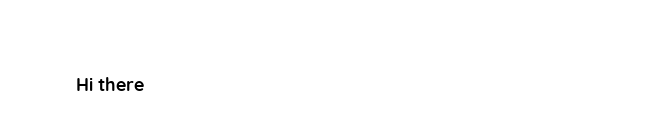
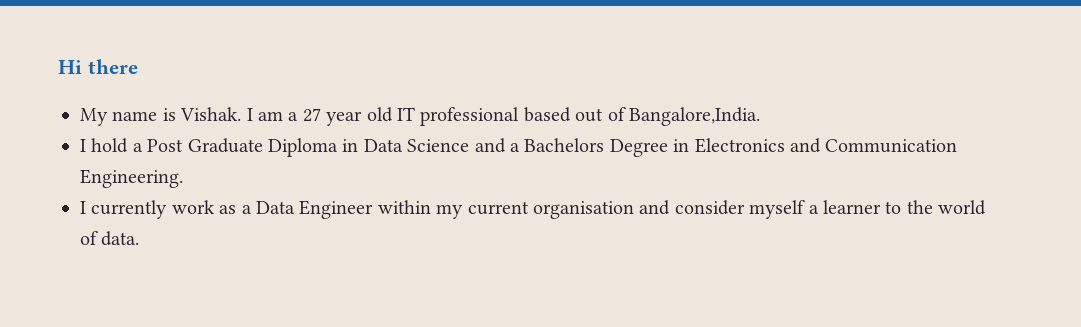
(144, 84) none -> [80,107,760,126] [80,138,958,157] [80,169,183,188] [80,200,987,219] [80,231,140,246] // My name is Vishak. I am a 27 year old IT professional based out of Bangalore,India. // I hold a Post Graduate Diploma in Data Science and a Bachelors Degree in Electronics and Communication Engineering. // I currently work as a Data Engineer within my current organisation and consider myself a learner to the world of data.

